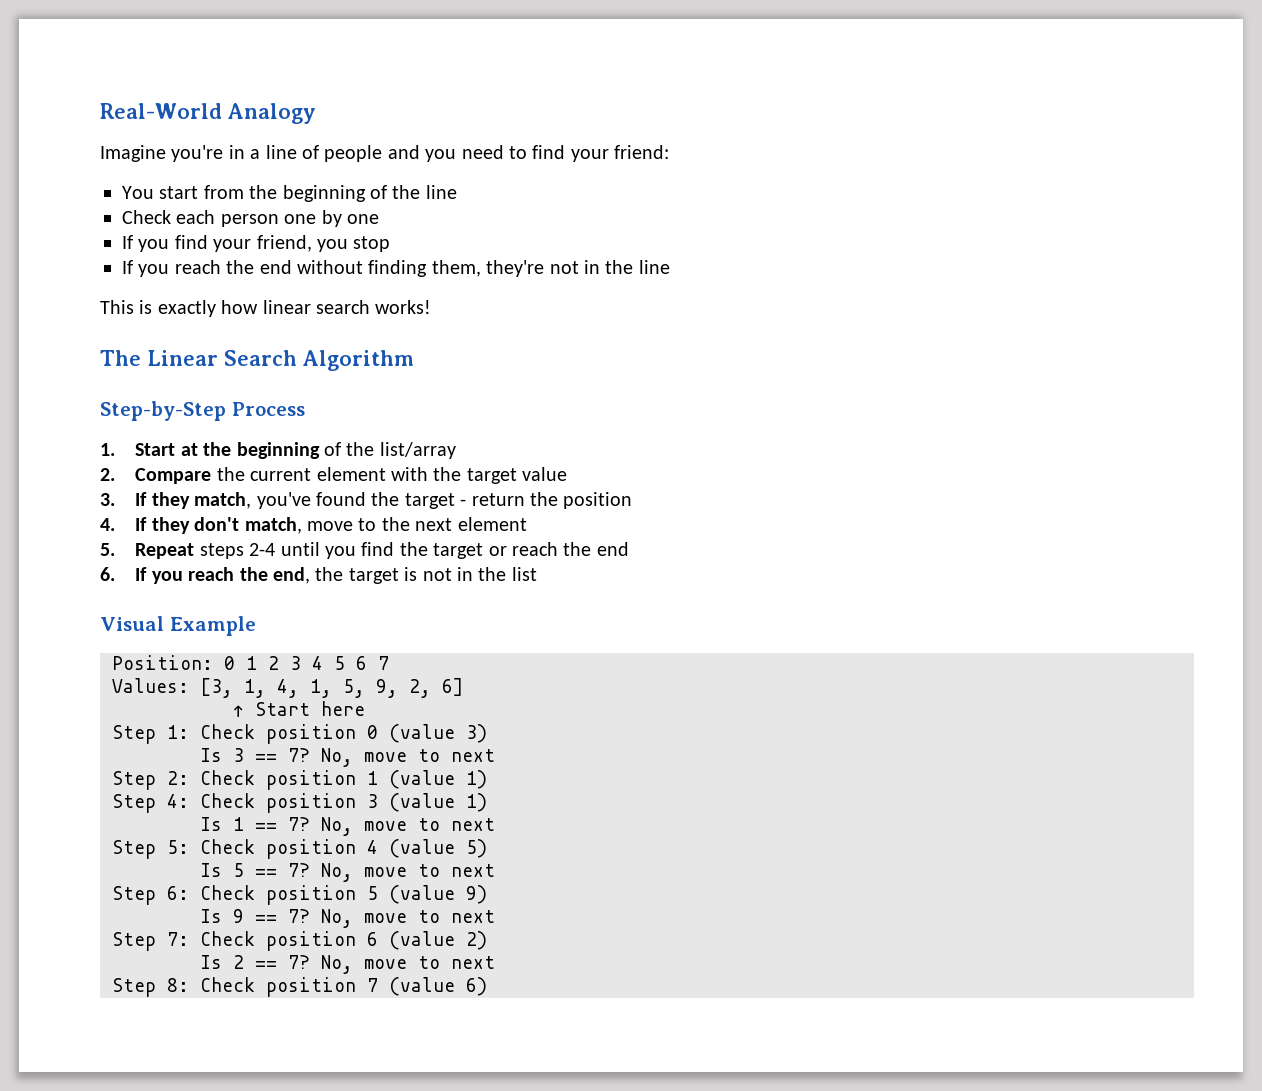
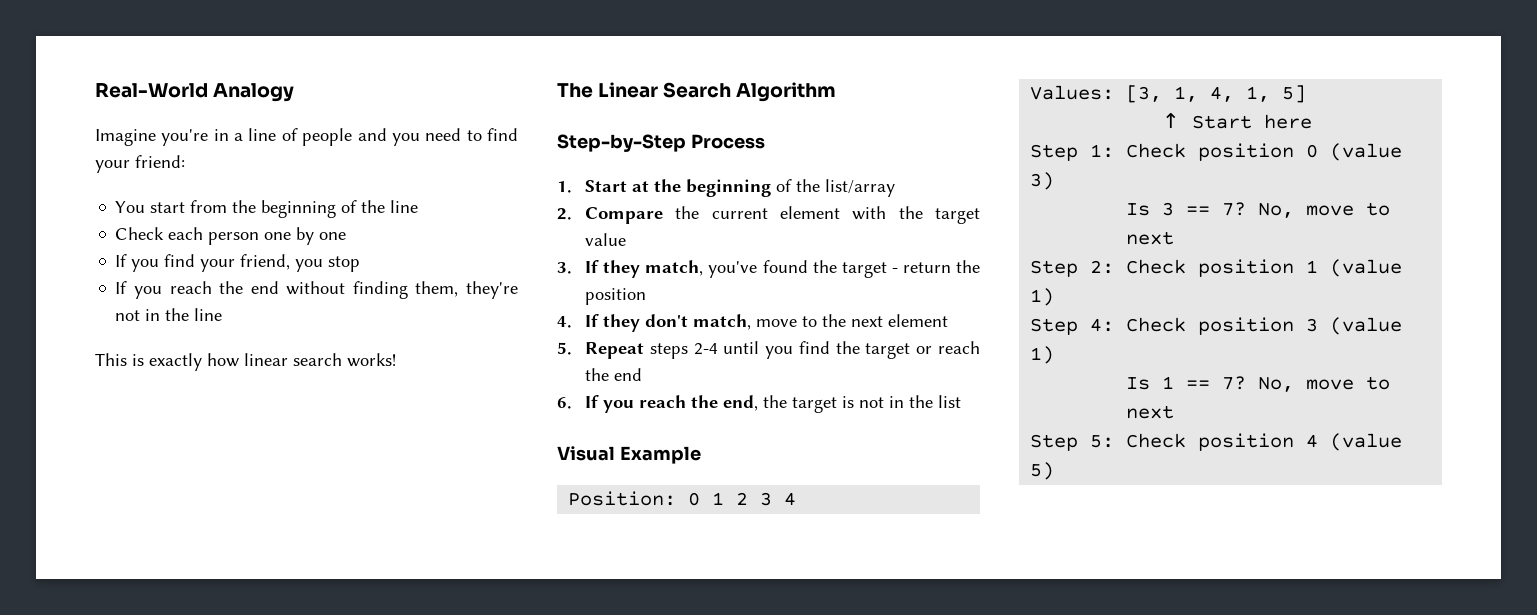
[334,656,389,670] 5 6 7 -> (797, 499) none
[343,678,463,698] 5, 9, 2, 6] -> [1282,85,1307,103] 5]
[200,863,495,882] [112,885,487,905] [200,909,495,928] [112,931,487,951] [200,955,495,974] [112,977,487,997] // Is 5 == 7? No, move to next // Step 6: Check position 5 (value 9) // Is 9 == 7? No, move to next // Step 7: Check position 6 (value 2) // Is 2 == 7? No, move to next // Step 8: Check position 7 (value 6) -> (1055, 471) none

